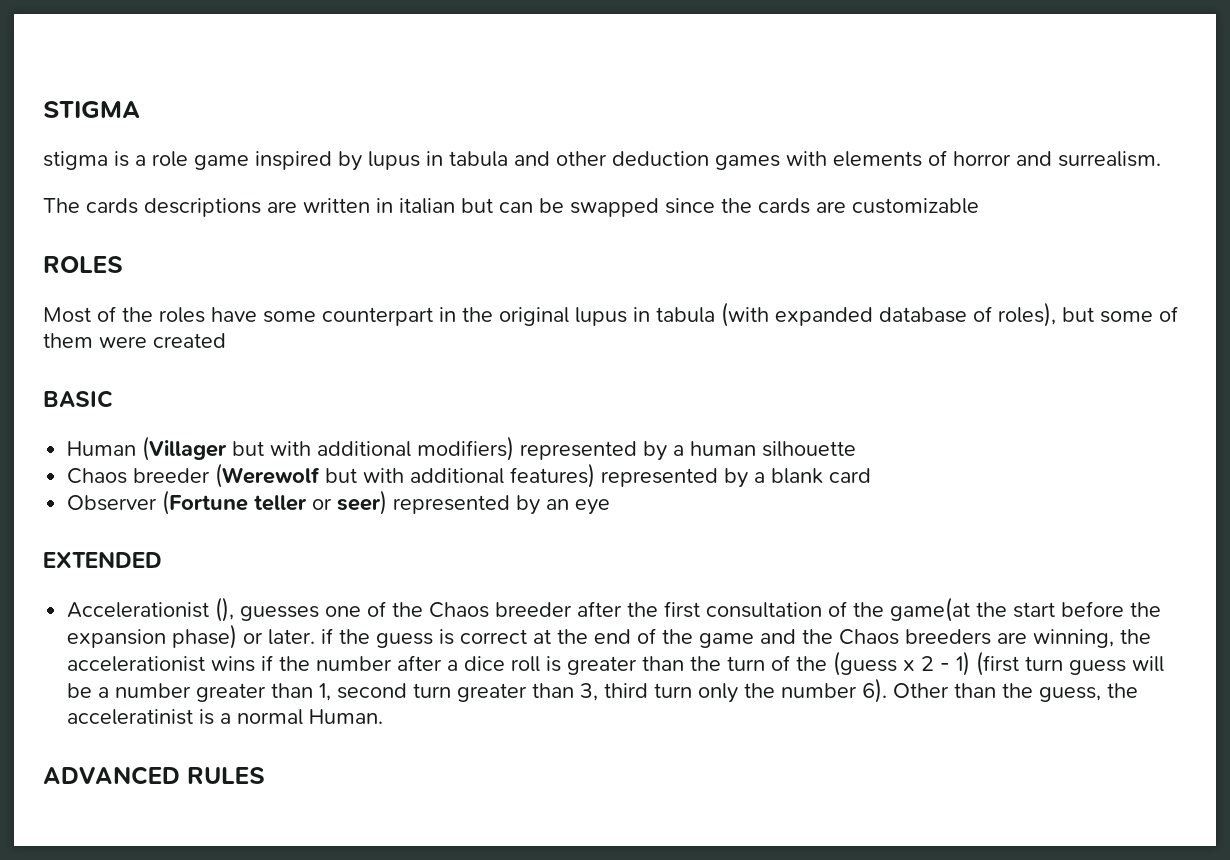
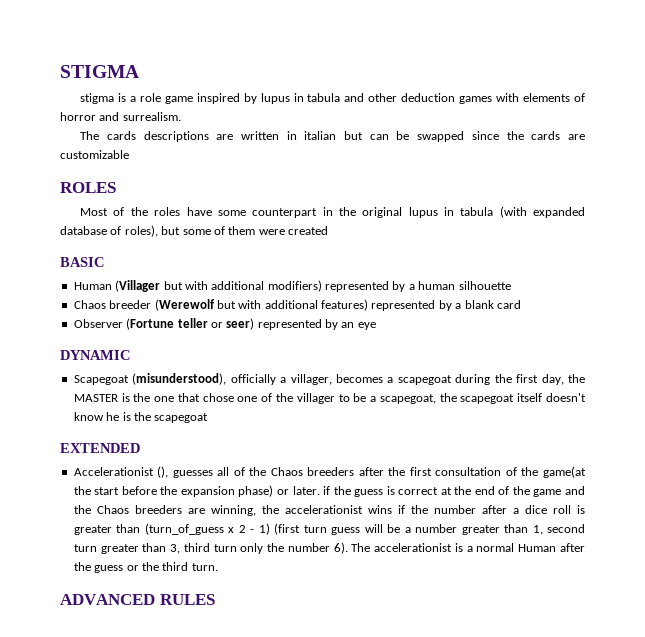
(611, 507) none -> [60,350,130,360] [73,373,585,385] [73,393,586,404] [73,412,209,423] // DYNAMIC // Scapegoat (misunderstood), officially a villager, becomes a scapegoat during the first day, the MASTER is the one that chose one of the villager to be a scapegoat, the scapegoat itself doesn't know he is the scapegoat
[325,606,362,617] one -> [217,467,230,476] all
[495,602,573,617] breeder -> [307,467,355,476] breeders
[690,651,898,676] the turn of the (guess -> [144,523,224,535] (turn_of_guess
[893,683,1139,702] [67,709,384,725] Other than the guess, the acceleratinist is a normal Human. -> [351,543,585,552] [73,562,218,573] The accelerationist is a normal Human after the guess or the third turn.

